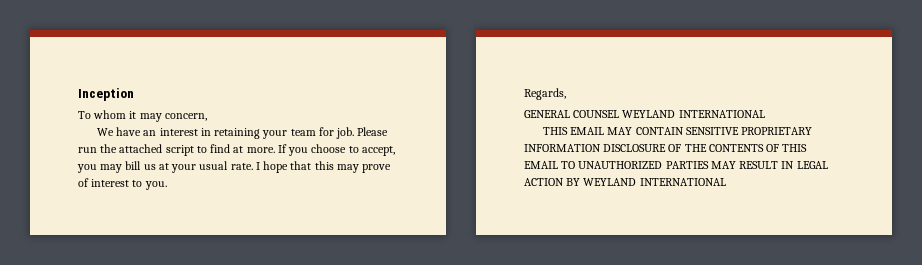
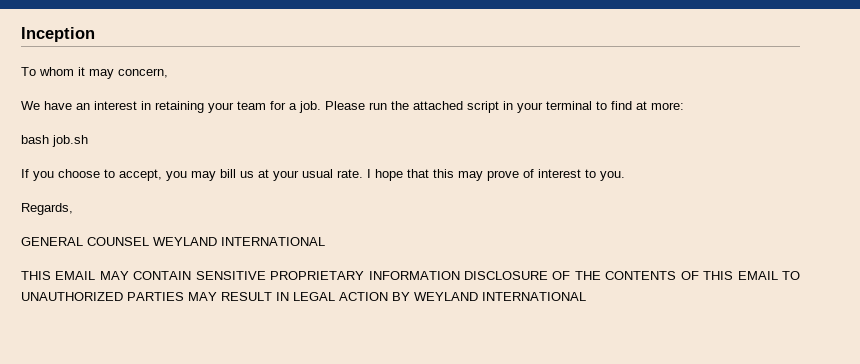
(334, 131) none -> [289,103,297,110] a
[196,144,275,153] to find at more. -> [503,101,684,113] [21,135,88,147] in your terminal to find at more: // bash job.sh //

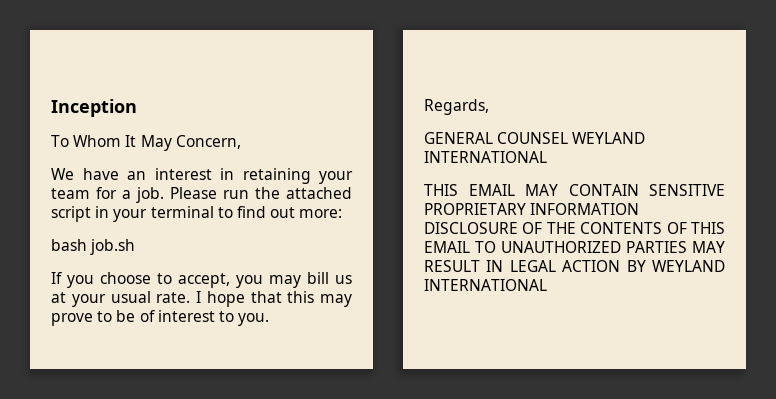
[39,67,168,79] whom it may concern, -> [73,135,241,151] Whom It May Concern,
[636,101,647,110] at -> [270,207,296,218] out
(519, 175) none -> [97,310,136,322] to be

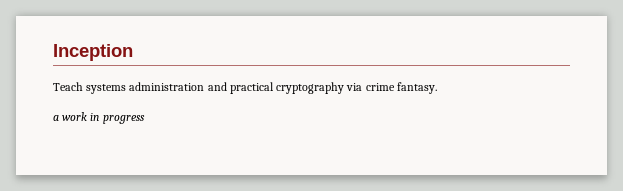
[51,135,241,151] [51,168,353,184] [51,187,352,203] [51,206,343,222] [51,239,136,255] [51,272,352,288] [51,291,352,307] [51,310,270,326] [424,99,489,115] [424,132,646,144] [424,151,547,163] [424,184,725,196] [424,203,640,215] [424,222,725,234] [424,241,725,253] [424,260,725,272] [424,279,547,291] To Whom It May Concern, // We have an interest in retaining your team for a job. Please run the attached script in your terminal to find out more: // bash job.sh // If you choose to accept, you may bill us at your usual rate. I hope that this may prove to be of interest to you. // Regards, // GENERAL COUNSEL WEYLAND INTERNATIONAL // THIS EMAIL MAY CONTAIN SENSITIVE PROPRIETARY INFORMATION DISCLOSURE OF THE CONTENTS OF THIS EMAIL TO UNAUTHORIZED PARTIES MAY RESULT IN LEGAL ACTION BY WEYLAND INTERNATIONAL -> [53,82,437,94] [53,112,145,124] Teach systems administration and practical cryptography via crime fantasy. // a work in progress

